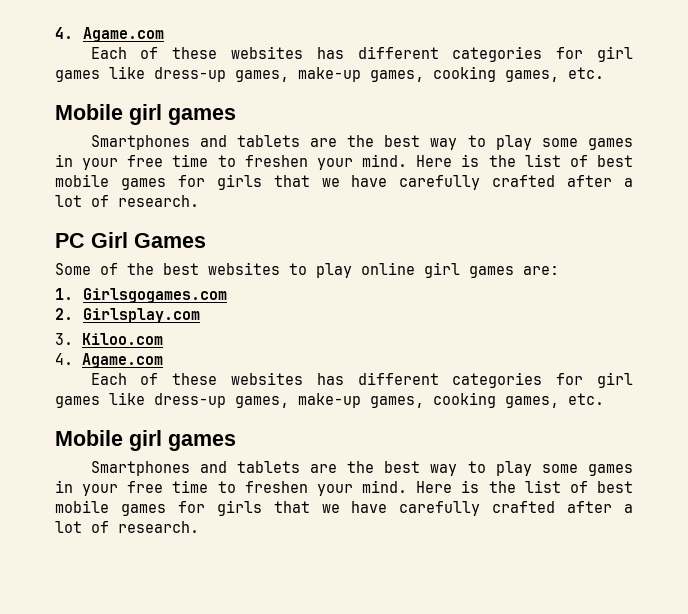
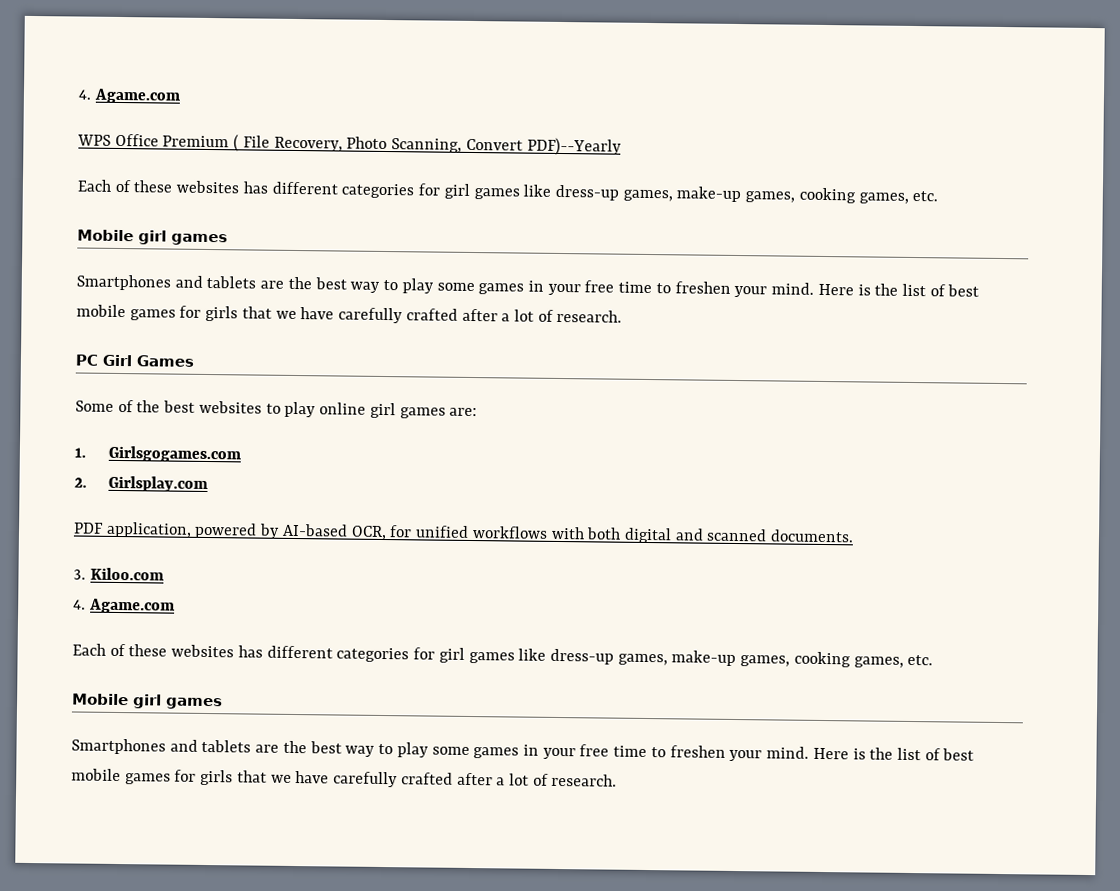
[55,27,165,42] 4. Agame.com -> [78,88,181,104] [77,133,622,156] 4. Agame.com // WPS Office Premium ( File Recovery, Photo Scanning, Convert PDF)--Yearly
(201, 315) none -> [73,521,855,544] // PDF application, powered by AI-based OCR, for unified workflows with both digital and scanned documents.

